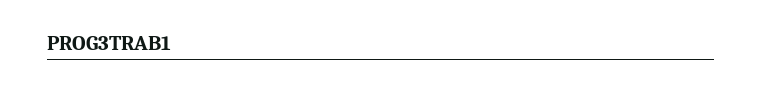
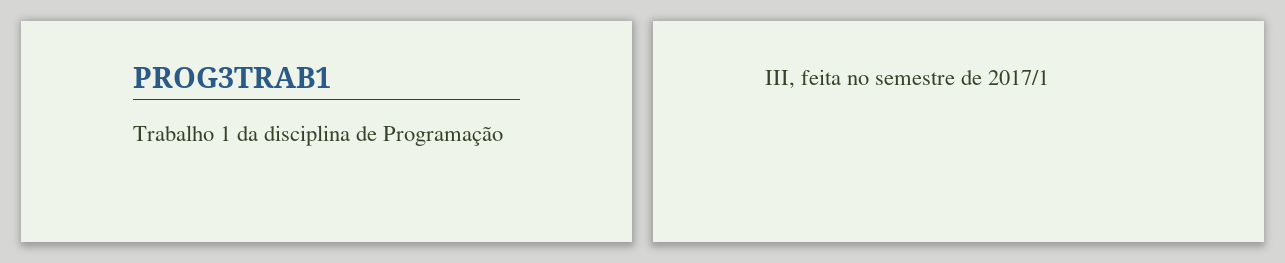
(171, 43) none -> [133,125,504,146] [765,69,1050,89] // Trabalho 1 da disciplina de Programação III, feita no semestre de 2017/1

